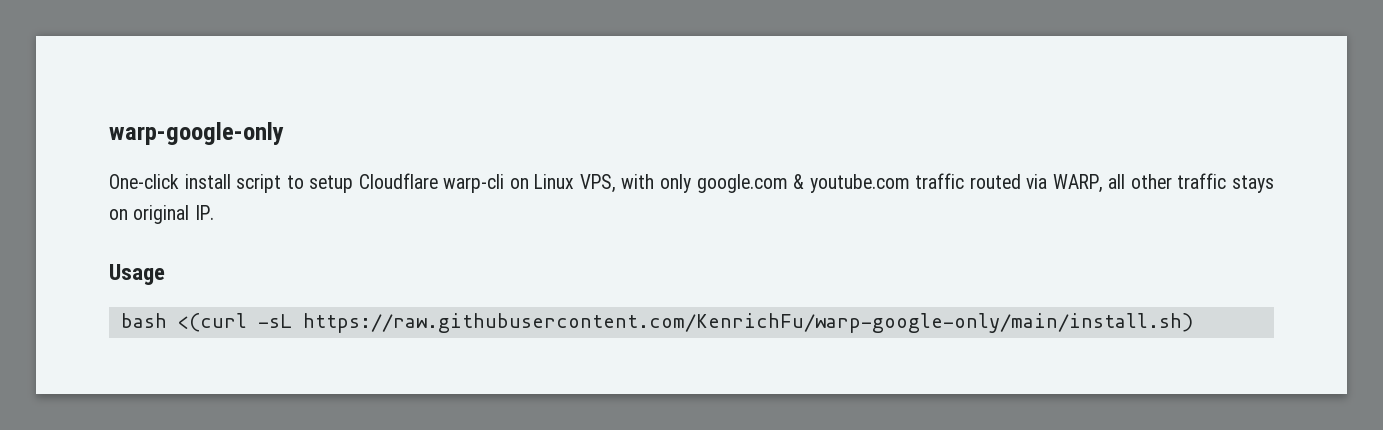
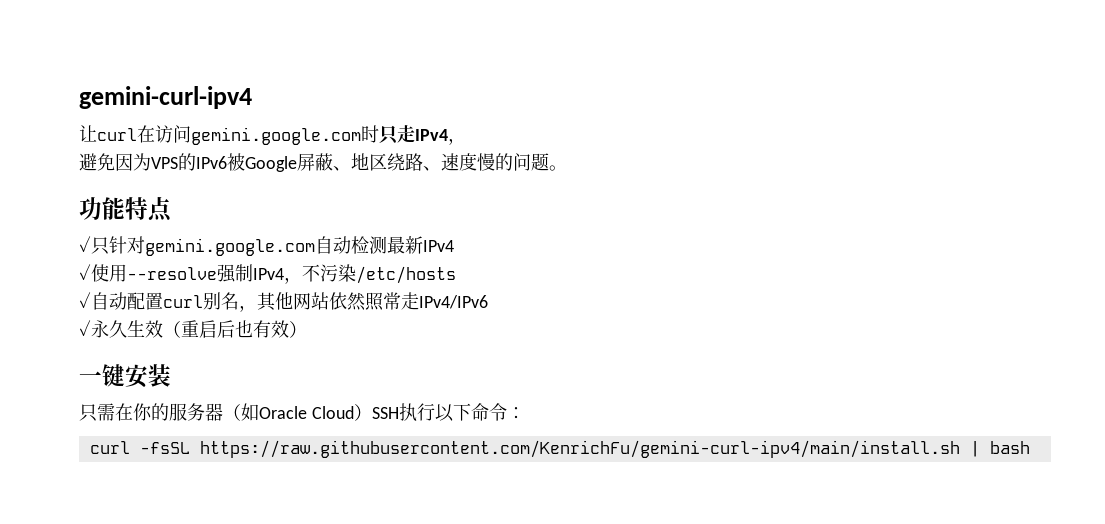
[109,122,284,145] [109,173,1274,193] [109,205,214,224] [109,264,165,285] [120,313,1193,333] warp-google-only // One-click install script to setup Cloudflare warp-cli on Linux VPS, with only google.com & youtube.com traffic routed via WARP, all other traffic stays on original IP. // Usage // bash <(curl -sL https://raw.githubusercontent.com/KenrichFu/warp-google-only/main/install.sh) -> [79,86,252,109] [79,125,466,145] [79,153,567,172] [79,197,172,222] [79,236,454,256] [79,264,456,284] [79,292,488,312] [79,320,307,338] [79,364,171,388] [79,403,525,422] [89,440,1030,458] gemini-curl-ipv4 // 让curl在访问gemini.google.com时只走IPv4， // 避免因为VPS的IPv6被Google屏蔽、地区绕路、速度慢的问题。 // 功能特点 // ✓只针对gemini.google.com自动检测最新IPv4 // ✓使用--resolve强制IPv4，不污染/etc/hosts // ✓自动配置curl别名，其他网站依然照常走IPv4/IPv6 // ✓永久生效（重启后也有效） // 一键安装 // 只需在你的服务器（如Oracle Cloud）SSH执行以下命令： // curl -fsSL https://raw.githubusercontent.com/KenrichFu/gemini-curl-ipv4/main/install.sh | bash

